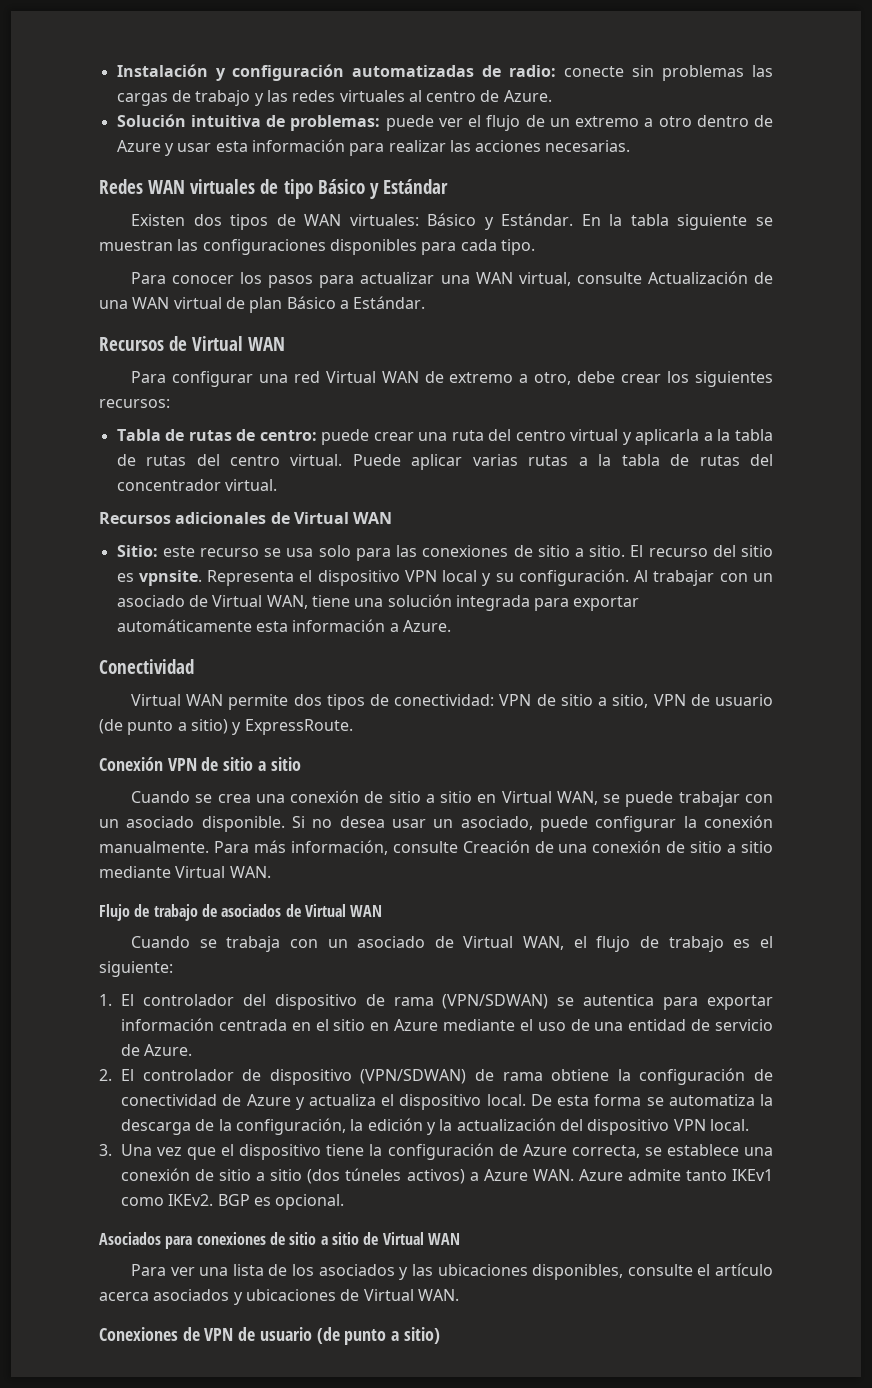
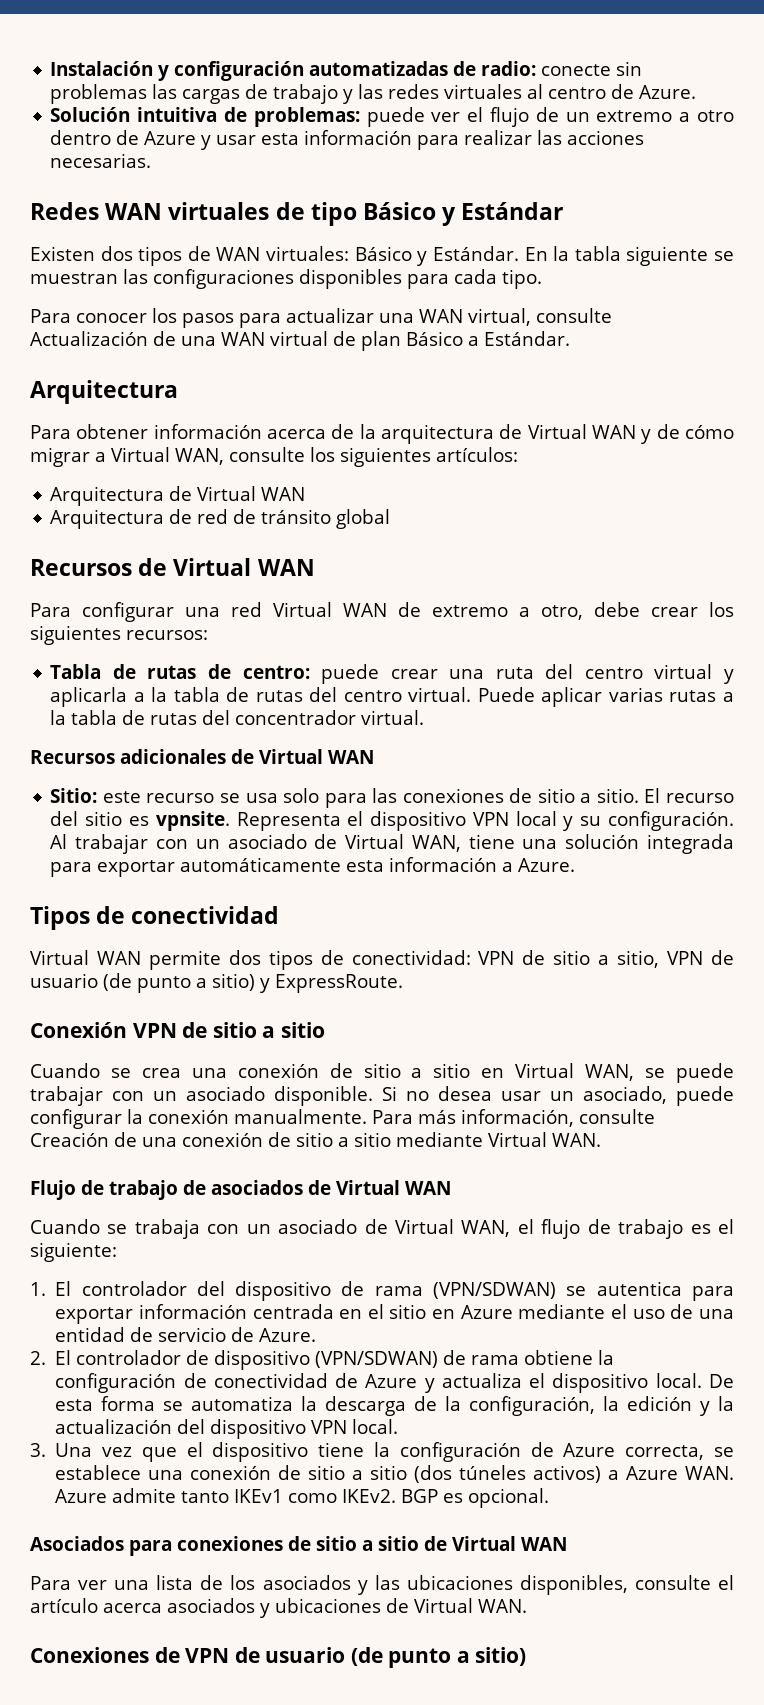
(426, 302) none -> [30,380,178,404] [30,424,734,444] [30,447,518,467] [50,486,306,506] [50,509,391,529] // Arquitectura // Para obtener información acerca de la arquitectura de Virtual WAN y de cómo migrar a Virtual WAN, consulte los siguientes artículos: // Arquitectura de Virtual WAN // Arquitectura de red de tránsito global
[99,659,194,674] Conectividad -> [30,906,280,930] Tipos de conectividad

